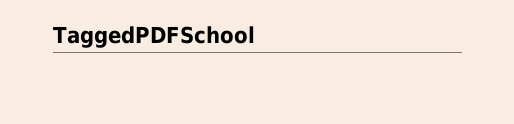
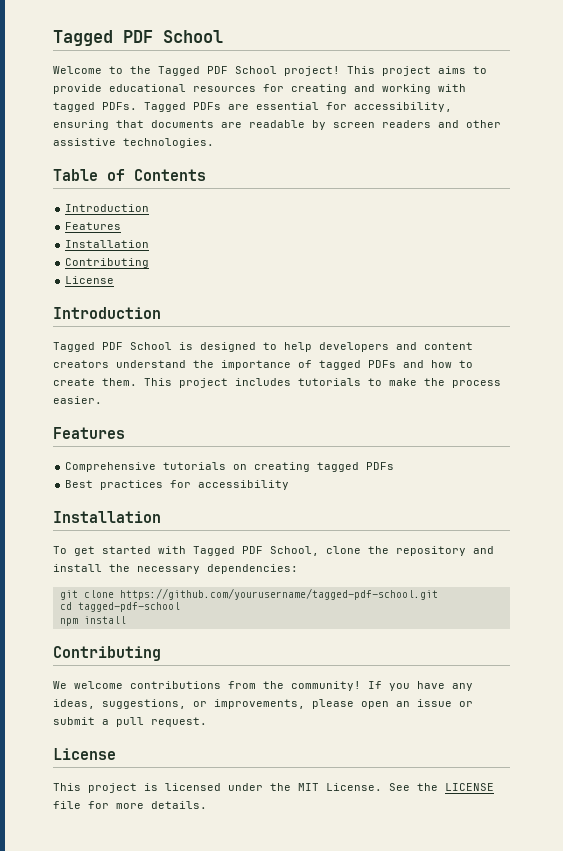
[53,26,255,48] TaggedPDFSchool -> [53,30,223,46] [53,66,487,76] [53,84,466,94] [53,102,452,112] [53,120,501,130] [53,138,214,148] [53,169,206,181] [65,204,150,212] [65,222,122,230] [65,240,150,248] [65,258,150,268] [65,276,115,284] [53,307,161,319] [53,342,473,352] [53,360,473,370] [53,378,501,388] [53,396,102,404] [53,427,125,439] [65,462,395,472] [65,480,290,490] [53,511,161,523] [53,546,494,556] [53,564,298,574] [59,588,438,600] [59,602,180,612] [59,616,126,626] [53,646,161,661] [53,681,473,691] [53,699,473,709] [53,717,207,727] [53,748,116,760] [53,783,494,793] [53,801,207,809] Tagged PDF School // Welcome to the Tagged PDF School project! This project aims to provide educational resources for creating and working with tagged PDFs. Tagged PDFs are essential for accessibility, ensuring that documents are readable by screen readers and other assistive technologies. // Table of Contents // Introduction // Features // Installation // Contributing // License // Introduction // Tagged PDF School is designed to help developers and content creators understand the importance of tagged PDFs and how to create them. This project includes tutorials to make the process easier. // Features // Comprehensive tutorials on creating tagged PDFs // Best practices for accessibility // Installation // To get started with Tagged PDF School, clone the repository and install the necessary dependencies: // git clone https://github.com/yourusername/tagged-pdf-school.git // cd tagged-pdf-school // npm install // Contributing // We welcome contributions from the community! If you have any ideas, suggestions, or improvements, please open an issue or submit a pull request. // License // This project is licensed under the MIT License. See the LICENSE file for more details.

